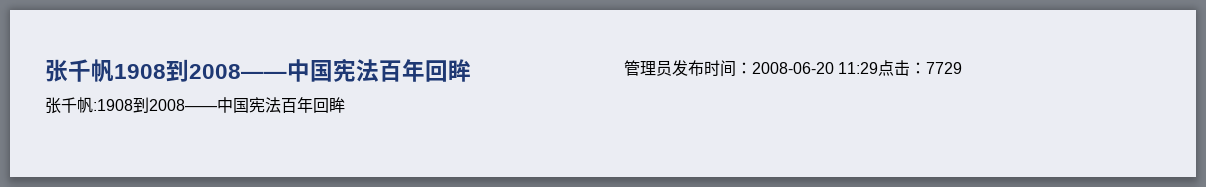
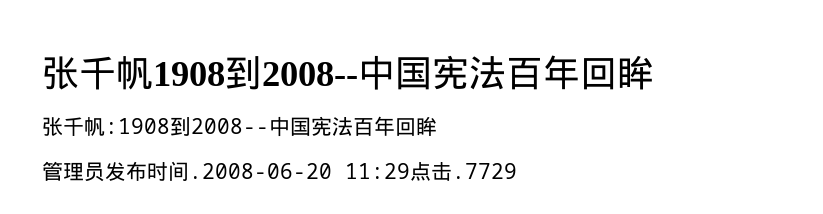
[189,64,287,79] 2008—— -> [262,62,358,86] 2008--
[149,99,217,111] 2008—— -> [191,118,269,134] 2008--
[736,62,834,74] ：2008-06-20 -> [189,163,332,179] .2008-06-20
[910,62,963,74] ：7729 -> [452,163,517,179] .7729

